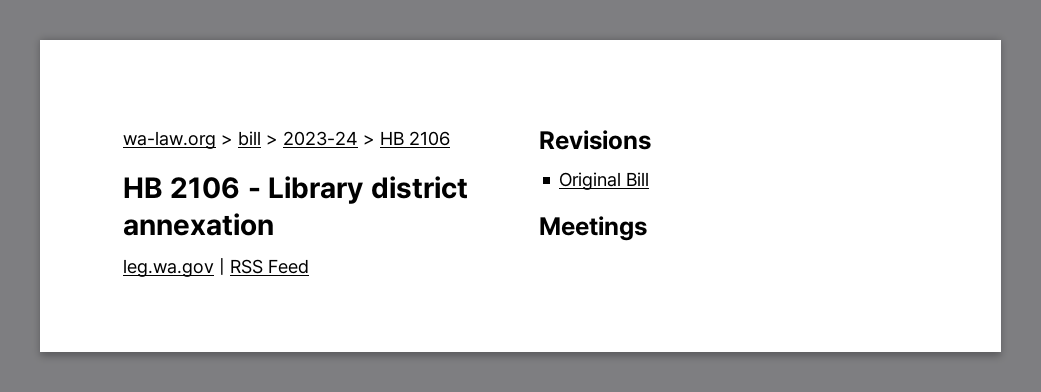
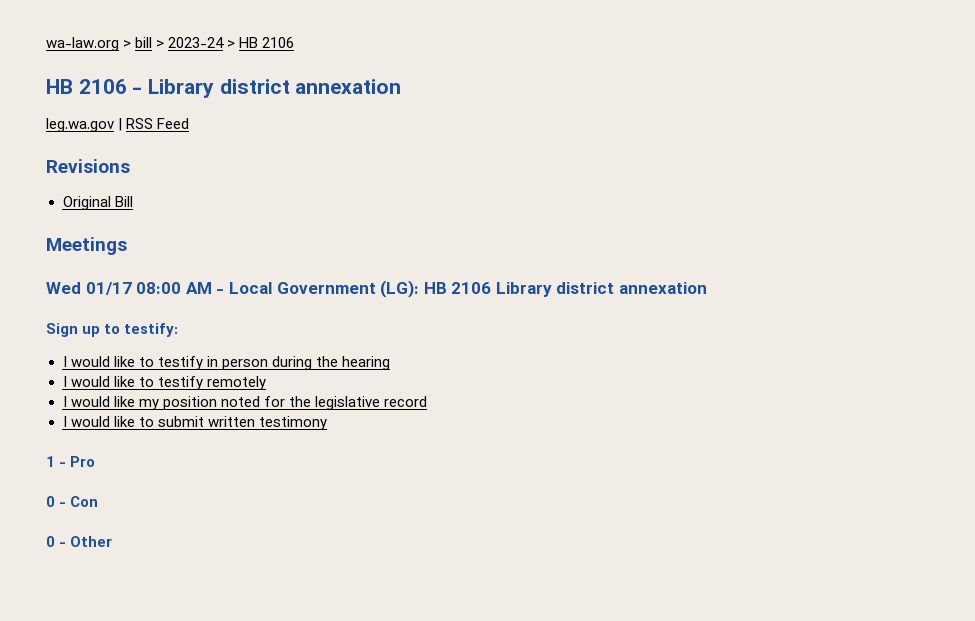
(647, 228) none -> [46,280,708,298] [46,323,179,337] [62,356,390,370] [62,376,266,390] [62,396,427,410] [62,416,327,430] [46,456,96,467] [46,496,99,507] [46,536,113,547] // Wed 01/17 08:00 AM - Local Government (LG): HB 2106 Library district annexation // Sign up to testify: // I would like to testify in person during the hearing // I would like to testify remotely // I would like my position noted for the legislative record // I would like to submit written testimony // 1 - Pro // 0 - Con // 0 - Other

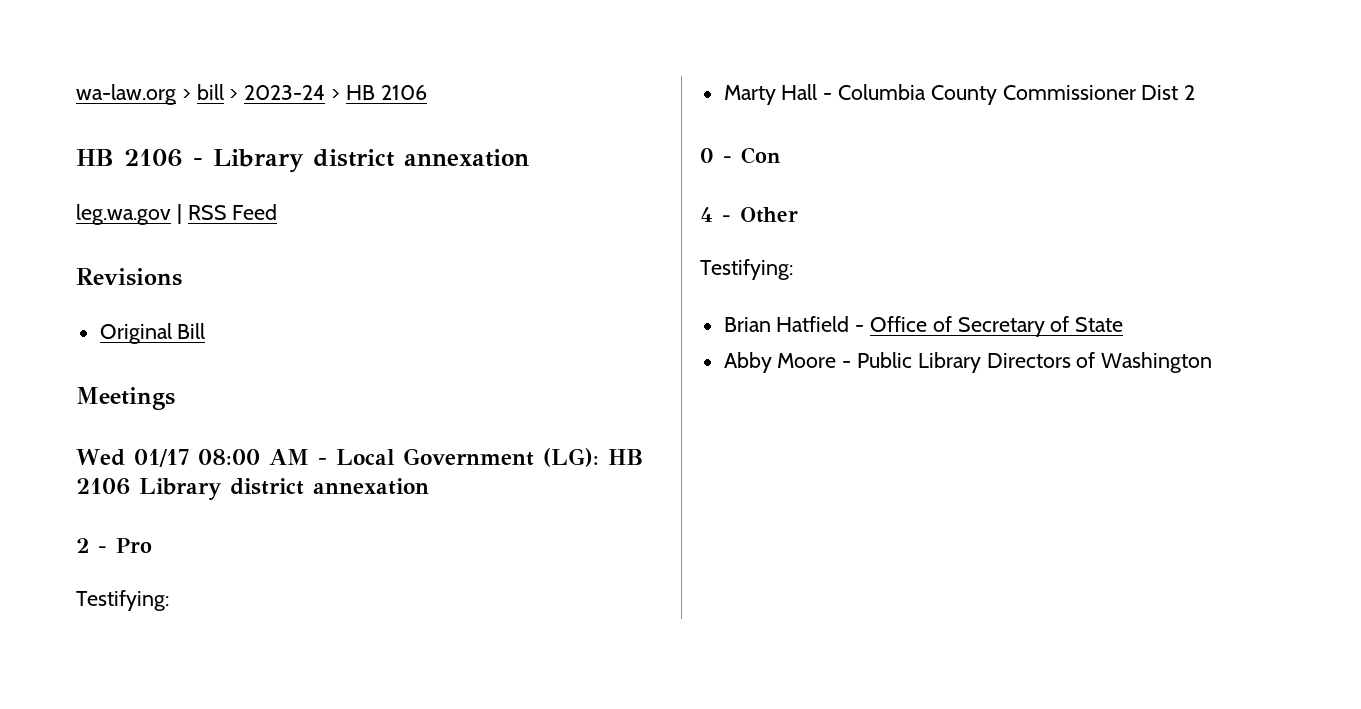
[46,323,179,337] [62,356,390,370] [62,376,266,390] [62,396,427,410] [62,416,327,430] [46,456,96,467] Sign up to testify: // I would like to testify in person during the hearing // I would like to testify remotely // I would like my position noted for the legislative record // I would like to submit written testimony // 1 - Pro -> [76,538,152,553] [76,590,169,611] [723,84,1196,105] 2 - Pro // Testifying: // Marty Hall - Columbia County Commissioner Dist 2
[46,536,55,547] 0 -> [700,207,713,222] 4
(113, 541) none -> [700,259,793,280] [723,316,1124,337] [723,352,1213,373] // Testifying: // Brian Hatfield - Office of Secretary of State // Abby Moore - Public Library Directors of Washington

